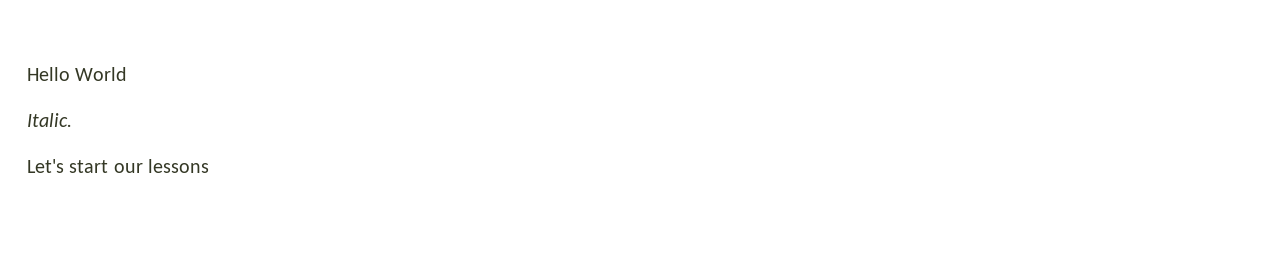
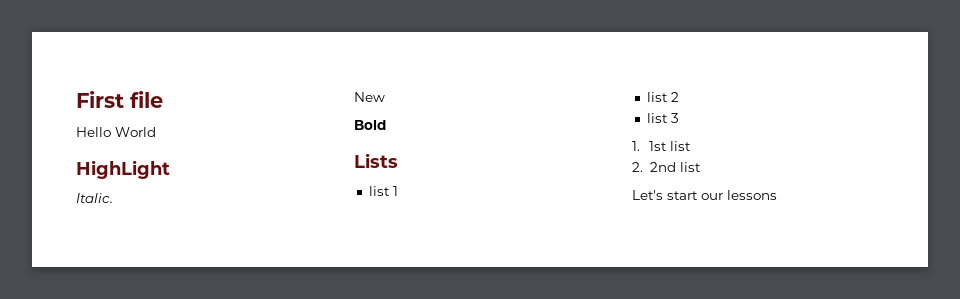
(27, 74) none -> [76,91,163,108] First file //
(128, 74) none -> [76,160,170,179] // HighLight
(72, 120) none -> [354,92,385,102] [354,120,386,130] [354,153,398,168] [368,186,398,196] [646,92,679,102] [646,113,679,123] [632,141,691,151] [632,162,701,172] // New // Bold // Lists // list 1 // list 2 // list 3 // 1. 1st list // 2. 2nd list

